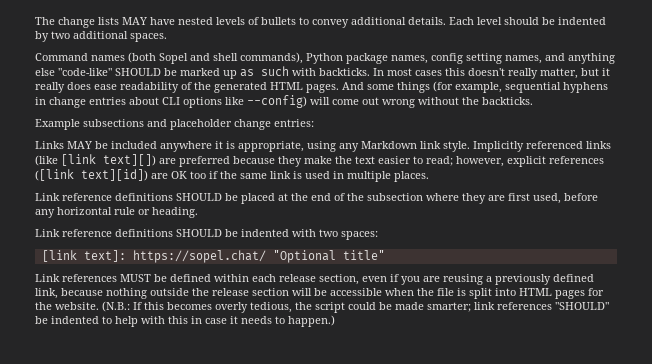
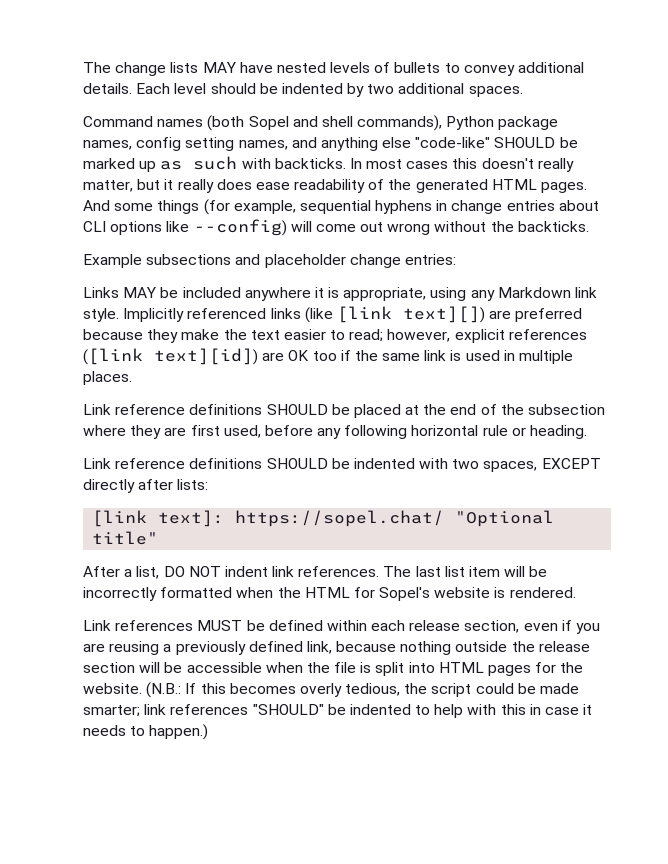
(55, 213) none -> [344,425,408,439] following
[341,231,378,240] spaces: -> [483,458,601,472] [83,479,209,493] spaces, EXCEPT directly after lists:
(385, 255) none -> [83,566,548,579] [83,587,576,601] // After a list, DO NOT indent link references. The last list item will be incorrectly formatted when the HTML for Sopel's website is rendered.

